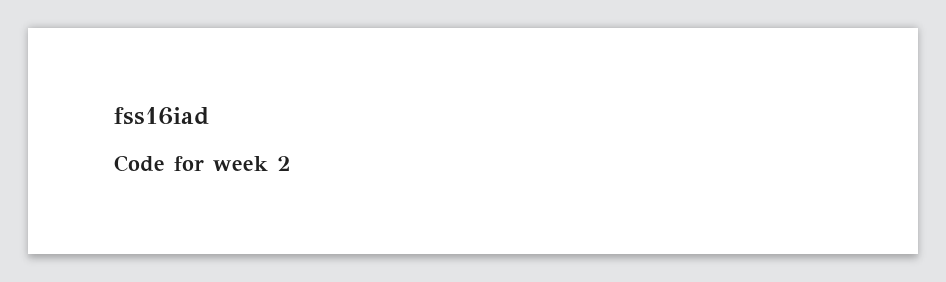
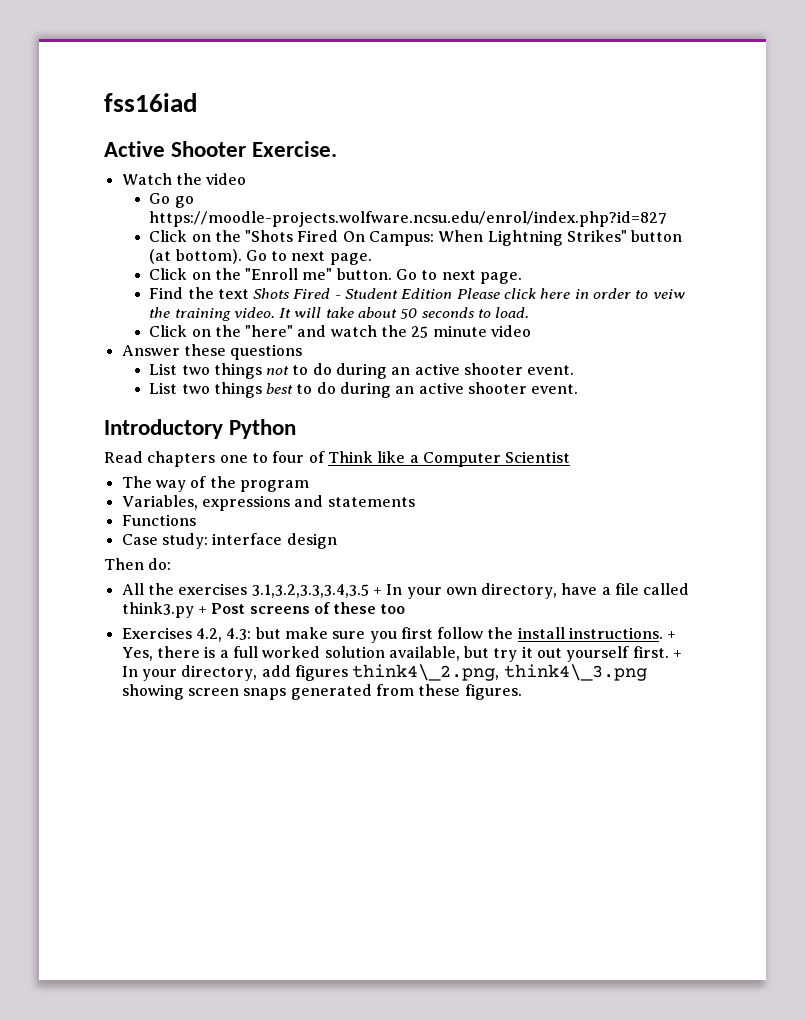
[114,155,290,172] Code for week 2 -> [104,141,338,157] [121,173,247,185] [149,193,194,208] [149,211,668,227] [149,230,683,246] [149,249,372,265] [149,268,523,284] [149,287,685,299] [149,307,530,321] [149,325,532,338] [121,344,303,360] [149,363,575,379] [149,382,579,398] [104,419,297,439] [104,451,571,467] [121,476,309,492] [121,495,415,511] [121,514,196,526] [121,533,337,549] [104,558,172,570] [121,583,690,599] [121,602,405,618] [121,627,677,643] [121,646,683,662] [121,664,647,681] [121,684,522,700] Active Shooter Exercise. // Watch the video // Go go https://moodle-projects.wolfware.ncsu.edu/enrol/index.php?id=827 // Click on the "Shots Fired On Campus: When Lightning Strikes" button (at bottom). Go to next page. // Click on the "Enroll me" button. Go to next page. // Find the text Shots Fired - Student Edition Please click here in order to veiw the training video. It will take about 50 seconds to load. // Click on the "here" and watch the 25 minute video // Answer these questions // List two things not to do during an active shooter event. // List two things best to do during an active shooter event. // Introductory Python // Read chapters one to four of Think like a Computer Scientist // The way of the program // Variables, expressions and statements // Functions // Case study: interface design // Then do: // All the exercises 3.1,3.2,3.3,3.4,3.5 + In your own directory, have a file called think3.py + Post screens of these too // Exercises 4.2, 4.3: but make sure you first follow the install instructions. + Yes, there is a full worked solution available, but try it out yourself first. + In your directory, add figures think4\_2.png, think4\_3.png showing screen snaps generated from these figures.

